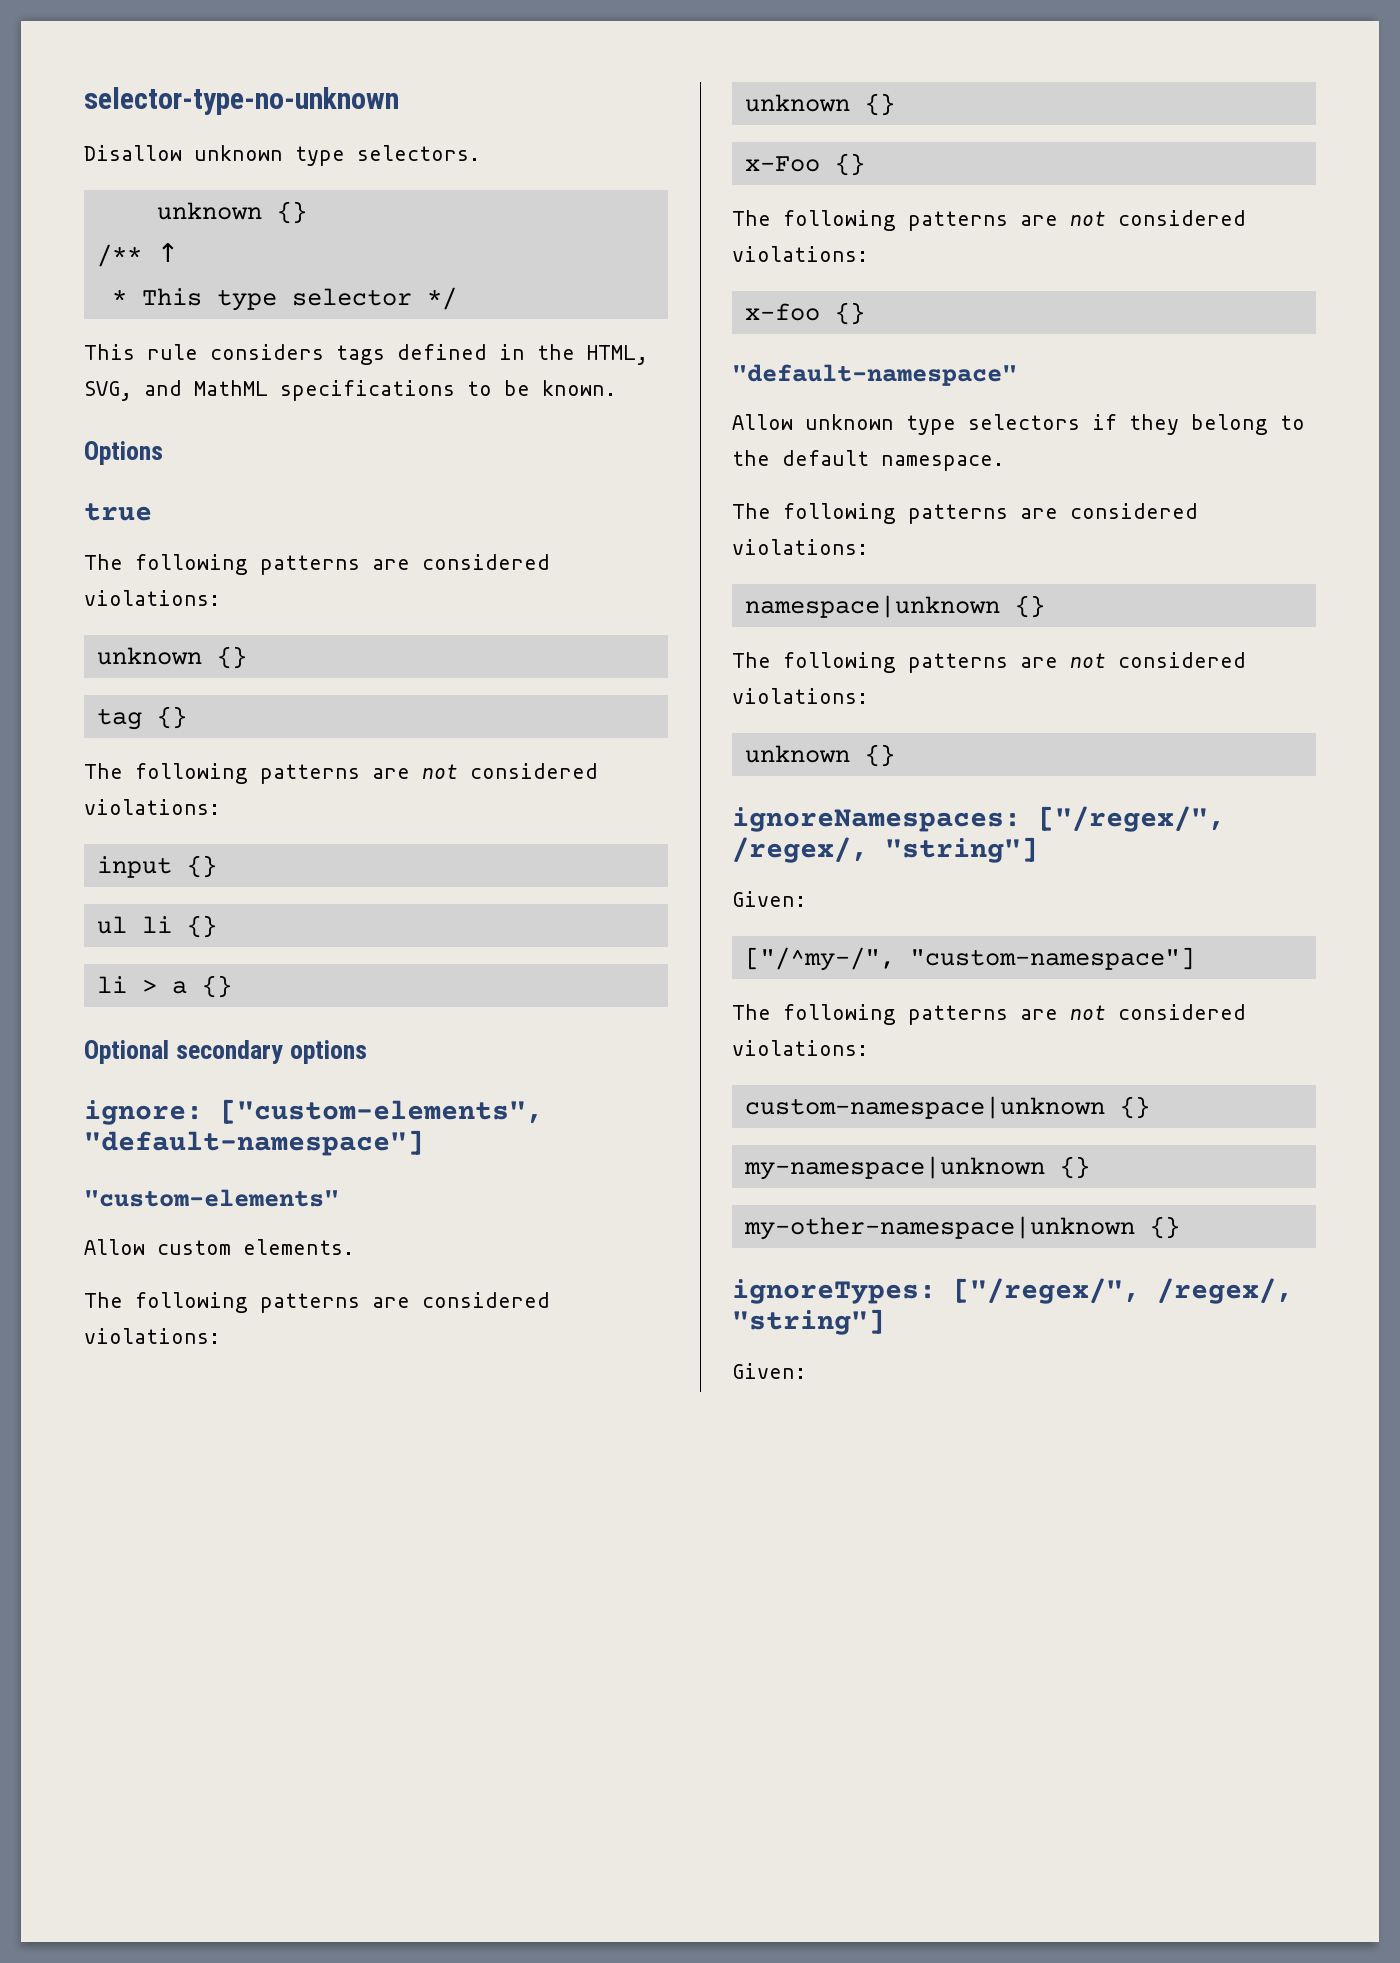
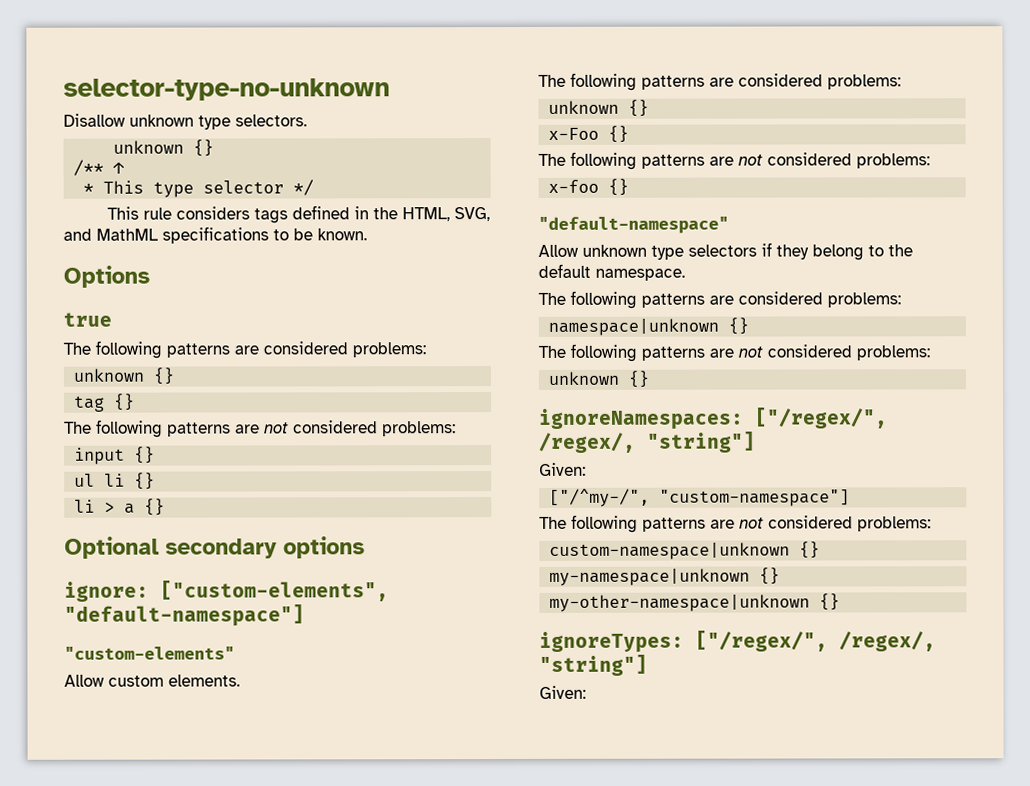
[84,590,220,606] violations: -> [352,342,426,358] problems:
[84,799,220,815] violations: -> [382,421,456,437] problems:
[84,1328,220,1344] violations: -> [827,74,901,90] problems:
[732,246,868,262] violations: -> [856,153,930,169] problems:
[732,539,868,555] violations: -> [827,292,901,308] problems:
[732,688,868,704] violations: -> [856,345,930,361] problems:
[732,1040,868,1056] violations: -> [857,516,931,532] problems:

